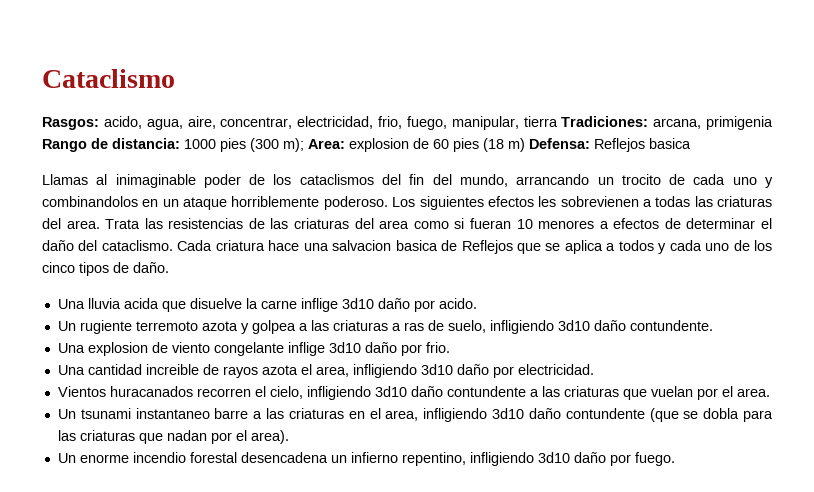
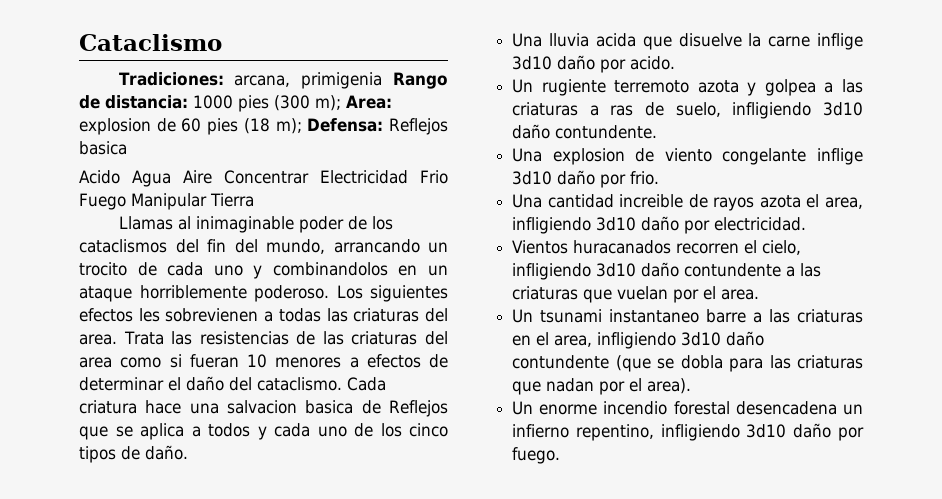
[42,116,558,130] Rasgos: acido, agua, aire, concentrar, electricidad, frio, fuego, manipular, tierra -> (222, 42) none
[508,138,525,152] m) -> [275,118,302,134] m);
(691, 143) none -> [79,170,449,187] [79,193,254,210] // Acido Agua Aire Concentrar Electricidad Frio Fuego Manipular Tierra

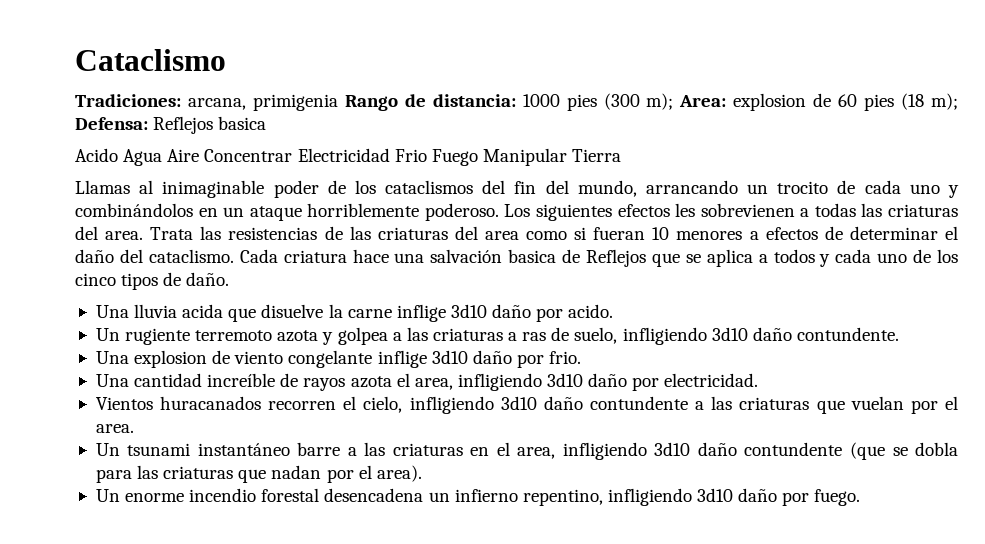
[272,262,388,276] combinandolos -> [75,203,193,217] combinándolos
[227,400,297,414] salvacion -> [430,249,503,263] salvación
[619,194,684,208] increible -> [207,373,276,387] increíble
[609,309,700,323] instantaneo -> [197,443,290,456] instantáneo

